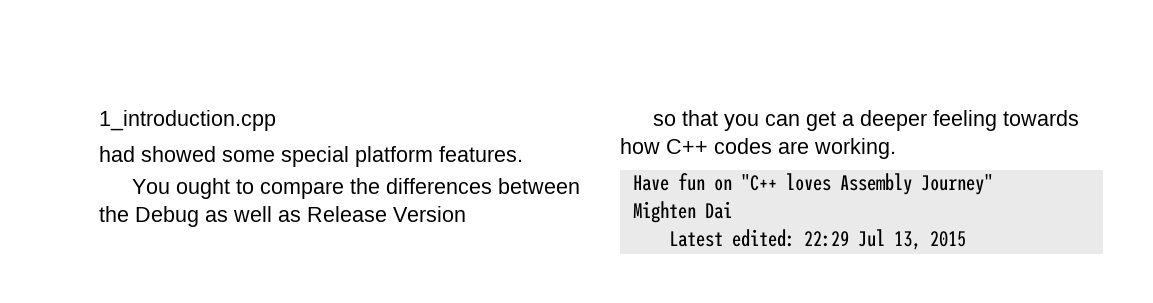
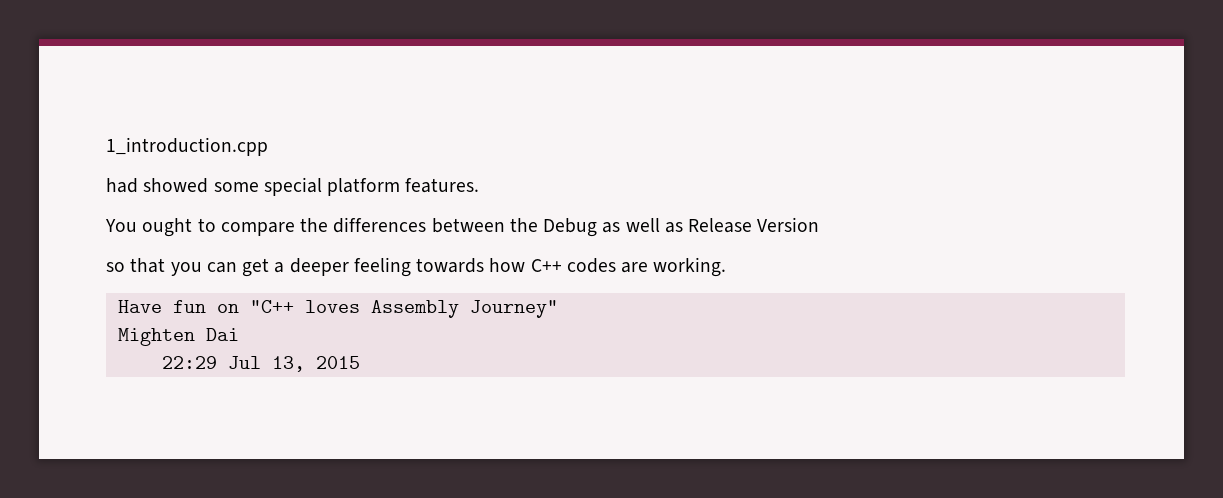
[668,229,795,247] Latest edited: -> (239, 334) none

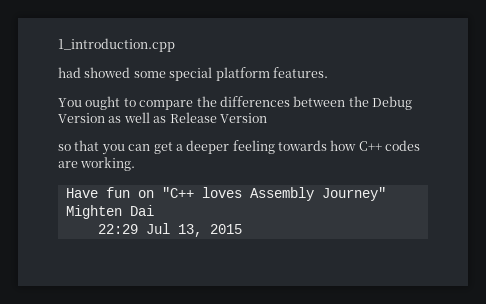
(598, 227) none -> [58,113,105,123] Version

